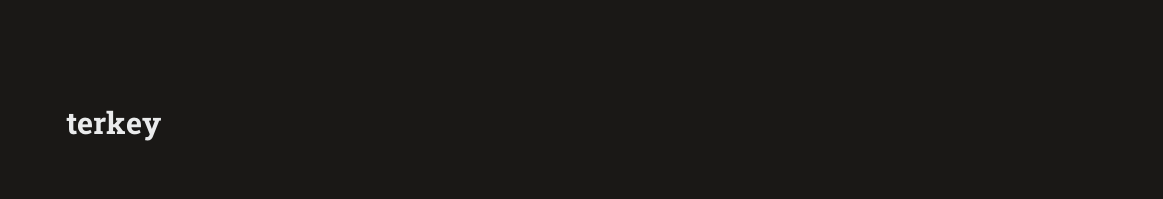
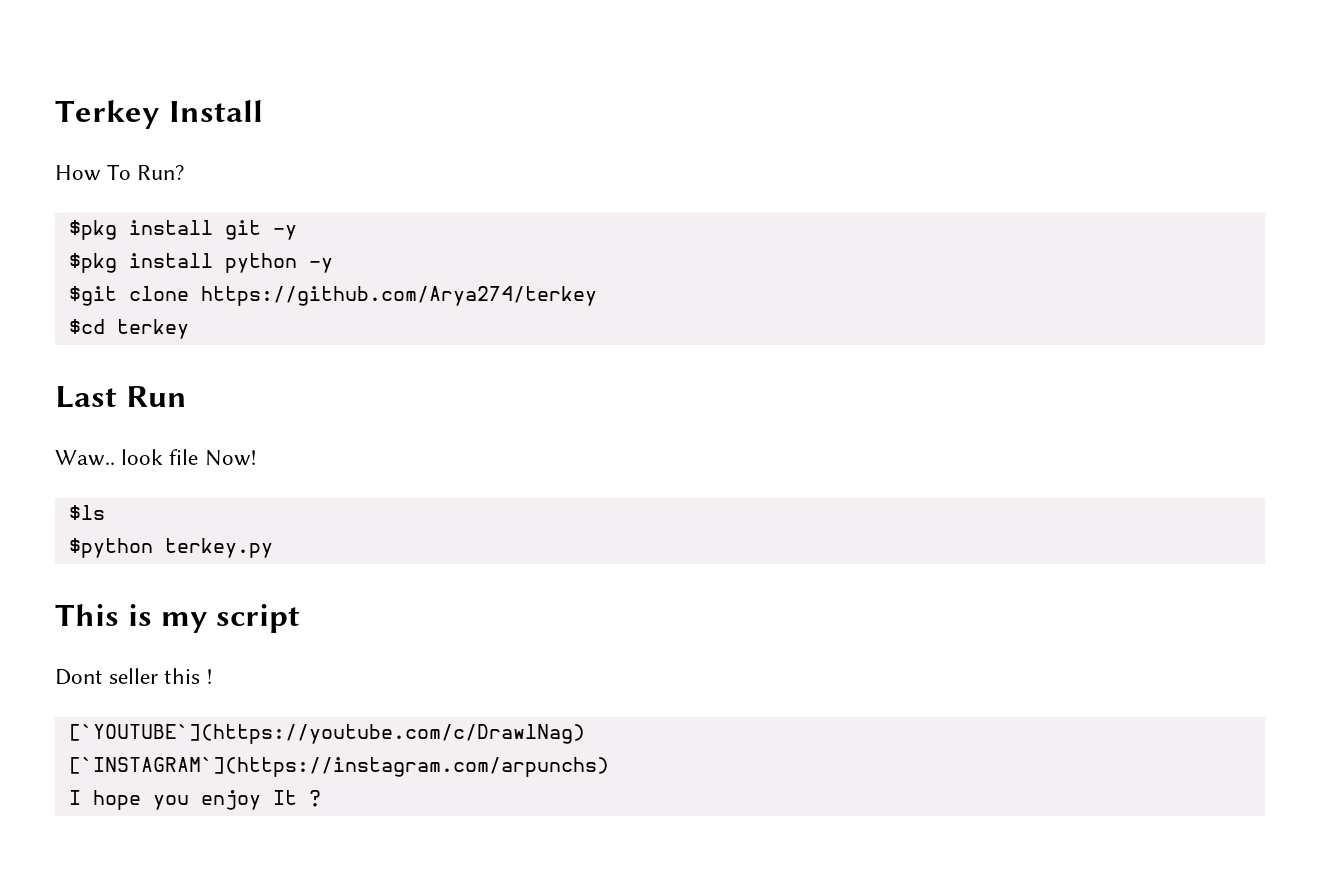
[66,110,161,141] terkey -> [55,100,263,129] [55,164,185,181] [68,220,297,240] [68,253,333,273] [68,286,597,306] [68,319,189,339] [55,386,187,408] [55,449,256,466] [68,505,105,520] [68,538,273,558] [55,604,301,633] [55,668,212,685] [68,724,585,744] [68,757,609,777] [68,790,321,810] Terkey Install // How To Run? // $pkg install git -y // $pkg install python -y // $git clone https://github.com/Arya274/terkey // $cd terkey // Last Run // Waw.. look file Now! // $ls // $python terkey.py // This is my script // Dont seller this ! // [`YOUTUBE`](https://youtube.com/c/DrawlNag) // [`INSTAGRAM`](https://instagram.com/arpunchs) // I hope you enjoy It ?

